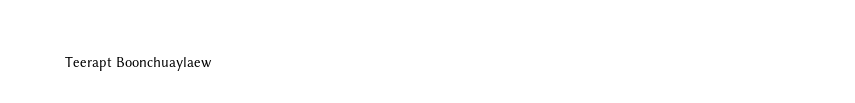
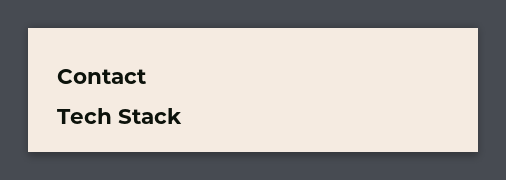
[65,56,212,71] Teerapt Boonchuaylaew -> [57,69,146,84] [57,108,182,124] Contact // Tech Stack

